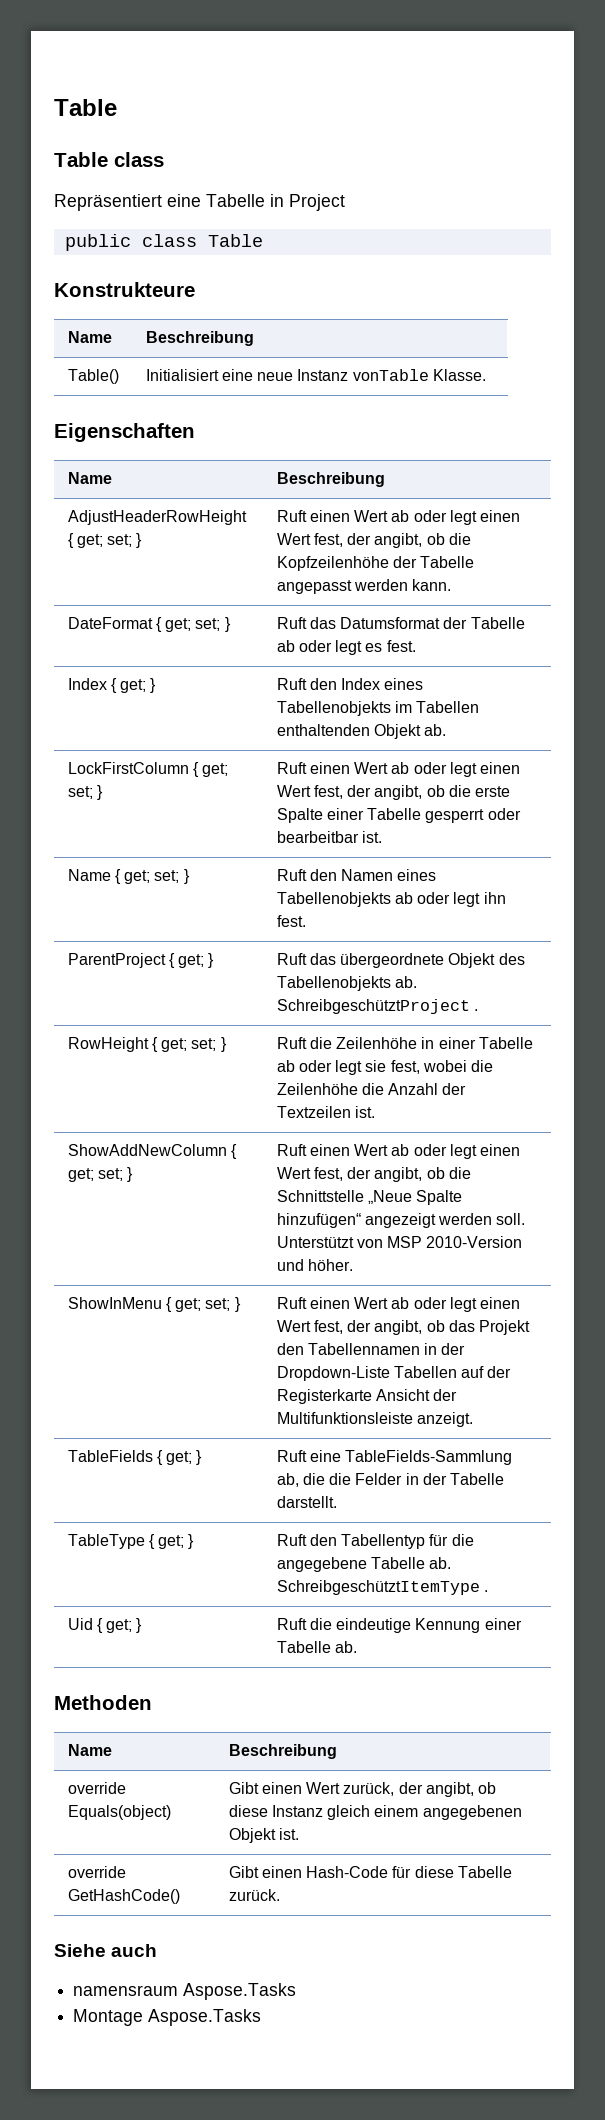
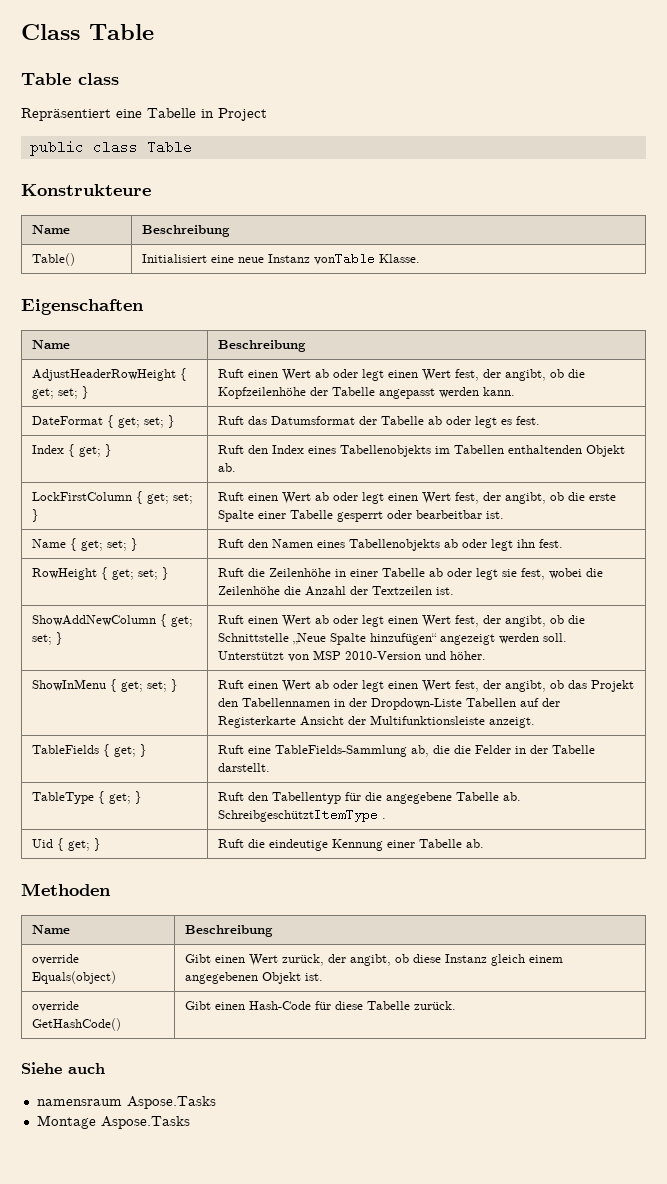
(54, 107) none -> [21,24,80,40] Class
[67,953,215,968] [276,953,525,968] [276,976,417,991] [276,999,478,1014] // ParentProject { get; } | Ruft das übergeordnete Objekt des Tabellenobjekts ab. SchreibgeschütztProject . -> (563, 543) none

